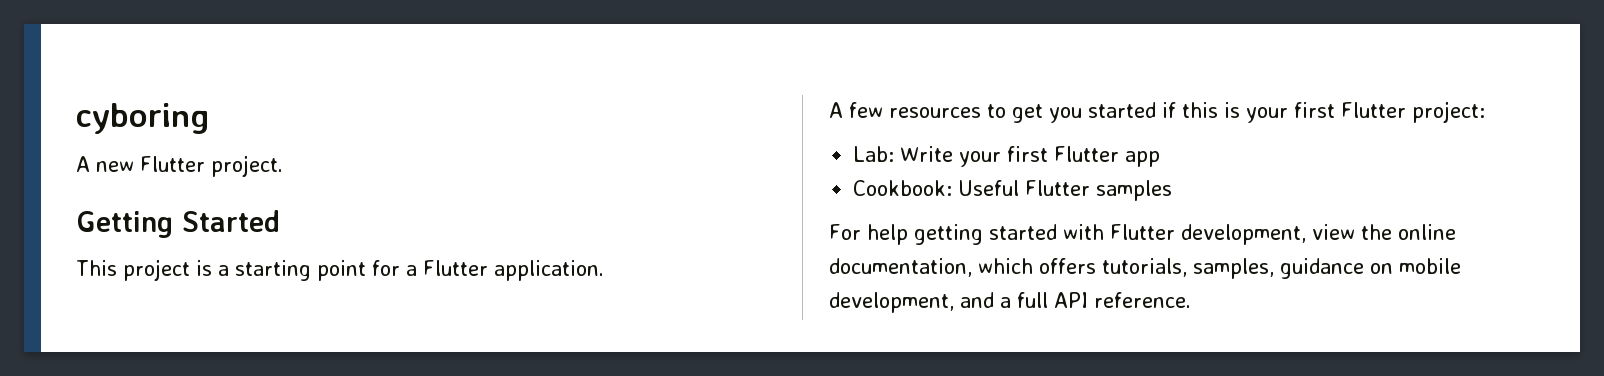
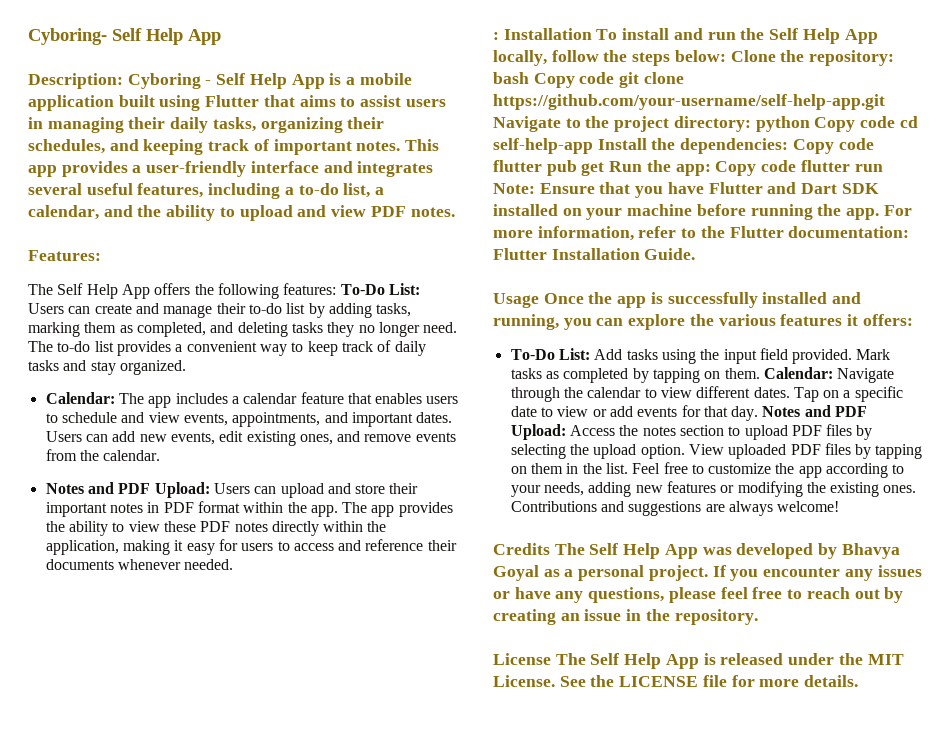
[76,103,209,134] [76,155,283,177] [76,210,280,238] [76,259,604,281] [829,101,1485,123] [853,146,1161,167] [853,180,1173,201] [829,224,1456,245] [829,258,1461,279] [829,292,1191,313] cyboring // A new Flutter project. // Getting Started // This project is a starting point for a Flutter application. // A few resources to get you started if this is your first Flutter project: // Lab: Write your first Flutter app // Cookbook: Useful Flutter samples // For help getting started with Flutter development, view the online documentation, which offers tutorials, samples, guidance on mobile development, and a full API reference. -> [28,28,221,45] [28,73,412,89] [28,95,446,111] [28,117,385,133] [28,139,440,155] [28,161,434,177] [28,183,385,199] [28,205,455,221] [28,250,101,261] [28,283,420,299] [28,303,412,318] [28,322,458,337] [28,340,426,356] [28,360,186,375] [45,392,459,408] [45,412,453,427] [45,431,456,446] [45,449,161,461] [45,482,419,498] [45,501,453,517] [45,521,387,536] [45,539,457,555] [45,559,234,570] [493,28,878,44] [493,50,895,66] [493,72,684,88] [493,94,885,110] [493,116,918,132] [493,138,874,154] [493,160,883,176] [493,182,879,198] [493,204,912,220] [493,226,910,241] [493,248,696,260] [493,292,862,308] [493,314,913,330] [510,348,891,364] [510,367,895,383] [510,386,903,402] [510,405,868,421] [510,424,873,440] [510,443,923,459] [510,462,905,478] [510,481,917,497] [510,501,840,516] [493,543,900,559] [493,565,922,581] [493,587,904,603] [493,609,758,625] [493,653,904,669] [493,675,859,687] Cyboring- Self Help App // Description: Cyboring - Self Help App is a mobile application built using Flutter that aims to assist users in managing their daily tasks, organizing their schedules, and keeping track of important notes. This app provides a user-friendly interface and integrates several useful features, including a to-do list, a calendar, and the ability to upload and view PDF notes. // Features: // The Self Help App offers the following features: To-Do List: Users can create and manage their to-do list by adding tasks, marking them as completed, and deleting tasks they no longer need. The to-do list provides a convenient way to keep track of daily tasks and stay organized. // Calendar: The app includes a calendar feature that enables users to schedule and view events, appointments, and important dates. Users can add new events, edit existing ones, and remove events from the calendar. // Notes and PDF Upload: Users can upload and store their important notes in PDF format within the app. The app provides the ability to view these PDF notes directly within the application, making it easy for users to access and reference their documents whenever needed. // : Installation To install and run the Self Help App locally, follow the steps below: Clone the repository: bash Copy code git clone https://github.com/your-username/self-help-app.git Navigate to the project directory: python Copy code cd self-help-app Install the dependencies: Copy code flutter pub get Run the app: Copy code flutter run Note: Ensure that you have Flutter and Dart SDK installed on your machine before running the app. For more information, refer to the Flutter documentation: Flutter Installation Guide. // Usage Once the app is successfully installed and running, you can explore the various features it offers: // To-Do List: Add tasks using the input field provided. Mark tasks as completed by tapping on them. Calendar: Navigate through the calendar to view different dates. Tap on a specific date to view or add events for that day. Notes and PDF Upload: Access the notes section to upload PDF files by selecting the upload option. View uploaded PDF files by tapping on them in the list. Feel free to customize the app according to your needs, adding new features or modifying the existing ones. Contributions and suggestions are always welcome! // Credits The Self Help App was developed by Bhavya Goyal as a personal project. If you encounter any issues or have any questions, please feel free to reach out by creating an issue in the repository. // License The Self Help App is released under the MIT License. See the LICENSE file for more details.

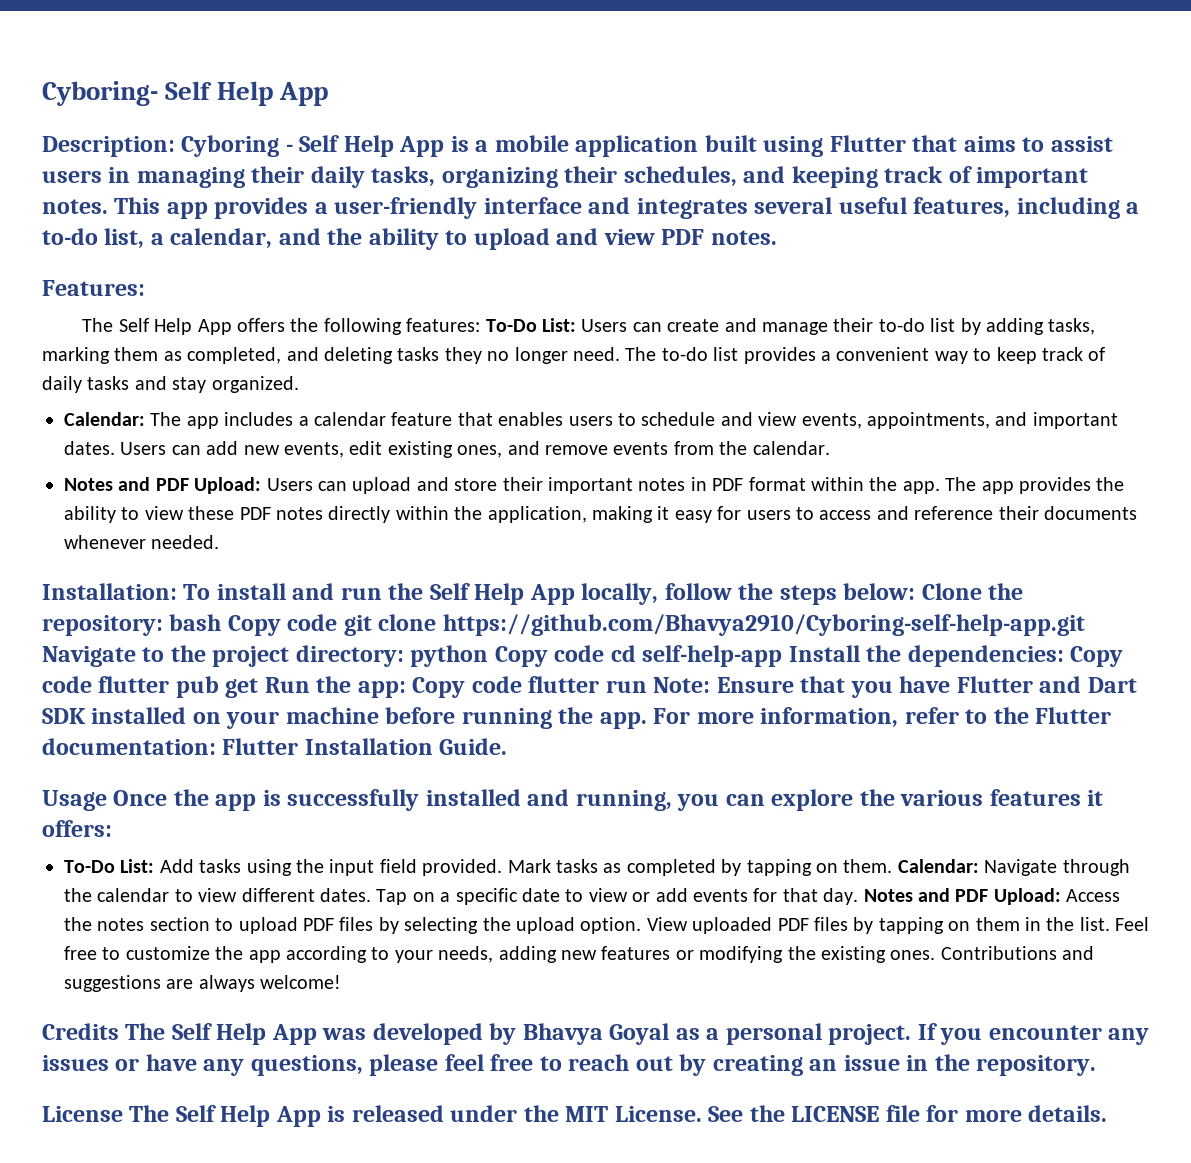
[493,28,592,40] : Installation -> [42,583,177,600] Installation:
[493,94,885,110] https://github.com/your-username/self-help-app.git -> [442,614,1085,636] https://github.com/Bhavya2910/Cyboring-self-help-app.git

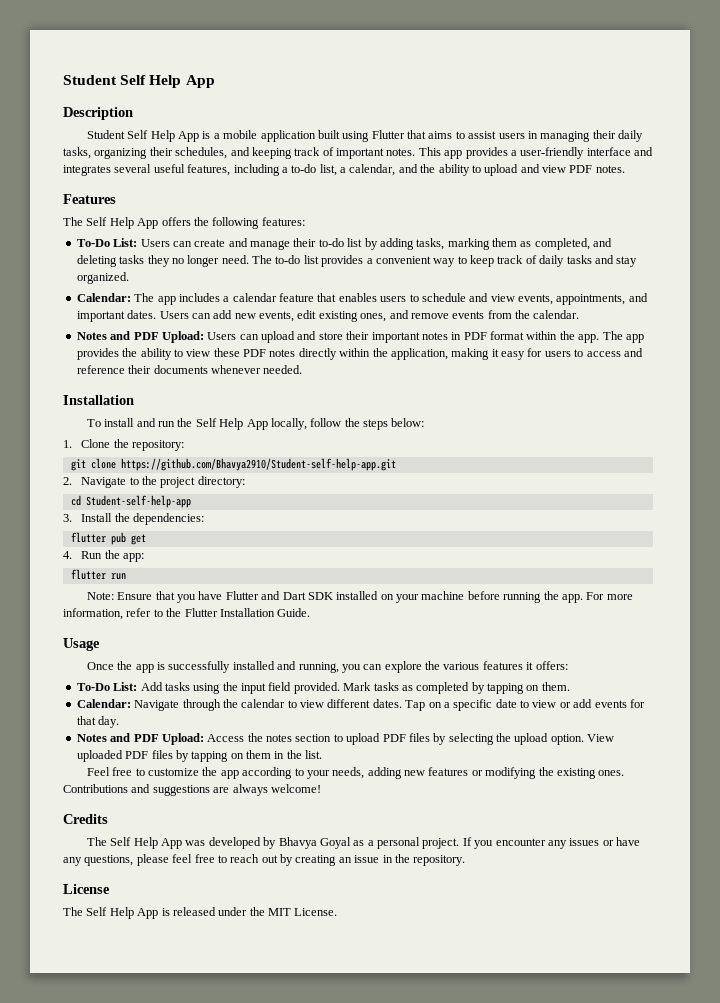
[42,81,158,106] Cyboring- -> [63,75,117,85] Student
[42,135,293,157] Description: Cyboring - -> [63,107,133,120] [86,130,125,139] Description // Student
[42,280,145,296] Features: -> [63,194,116,204] Features
(481, 325) none -> (305, 221) //
[42,583,177,600] Installation: -> [63,395,134,405] Installation //
(916, 591) none -> [63,440,72,448] // 1.
[169,614,1085,636] bash Copy code git clone https://github.com/Bhavya2910/Cyboring-self-help-app.git -> [70,458,396,471] [63,477,72,485] // git clone https://github.com/Bhavya2910/Student-self-help-app.git // 2.
[410,645,783,667] python Copy code cd self-help-app -> [70,495,191,508] [63,514,72,522] // cd Student-self-help-app // 3.
[1070,646,1124,667] [42,676,92,693] Copy code -> (204, 519) //
(259, 688) none -> [63,551,72,559] // 4.
[412,676,522,698] Copy code -> (144, 557) //
(647, 686) none -> (126, 576) //
[42,738,299,755] documentation: Flutter -> (218, 612) none
(107, 800) none -> (100, 644) //
(893, 866) none -> (570, 686) //
(859, 896) none -> (120, 722) //
(1110, 924) none -> (323, 754) //
(119, 1031) none -> (108, 819) //
(123, 1114) none -> (110, 889) //
[708,1105,1108,1122] See the LICENSE file for more details. -> (338, 912) none

